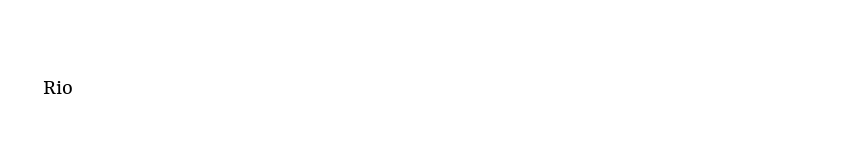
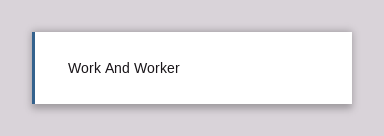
[43,81,73,94] Rio -> [68,62,180,73] Work And Worker

